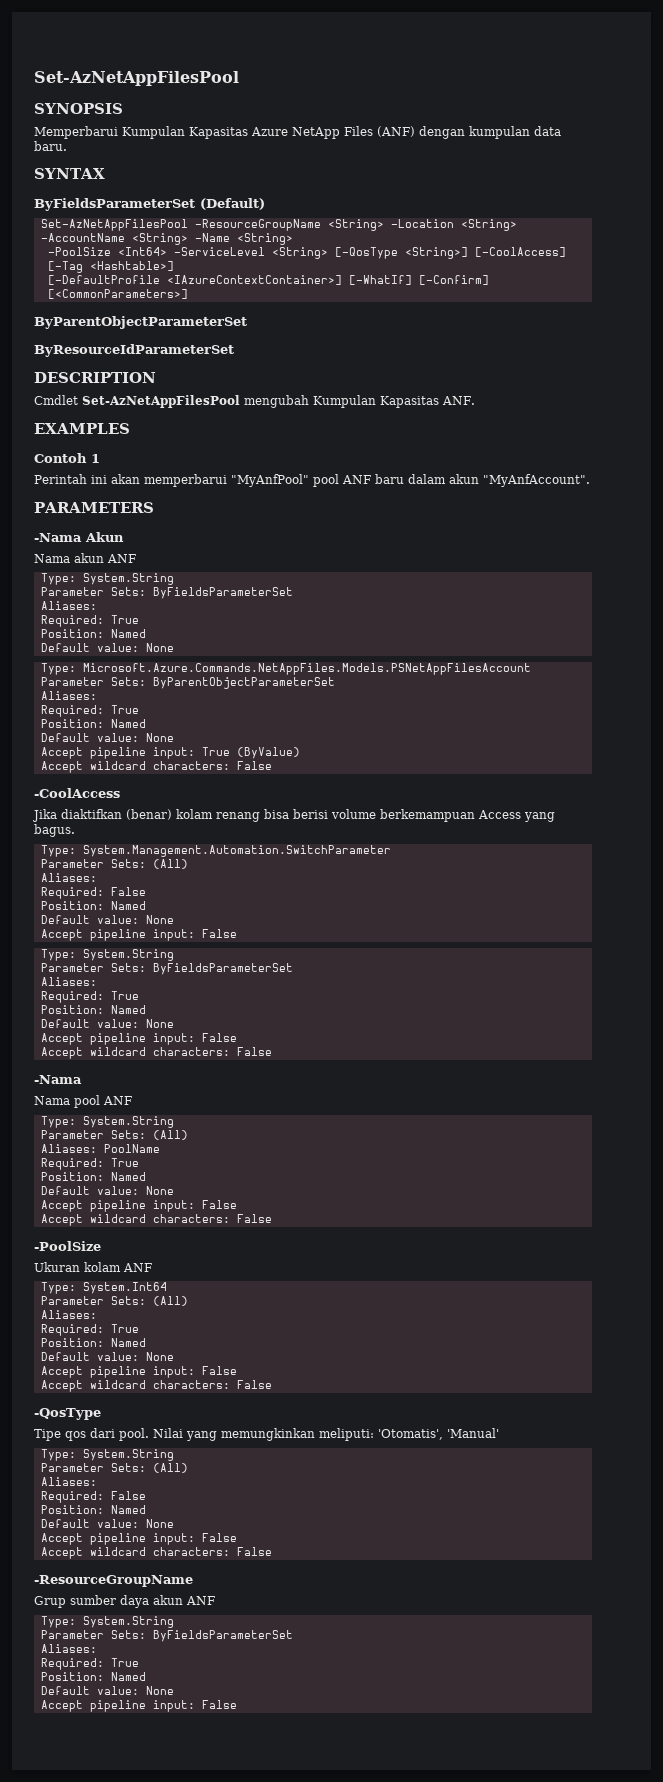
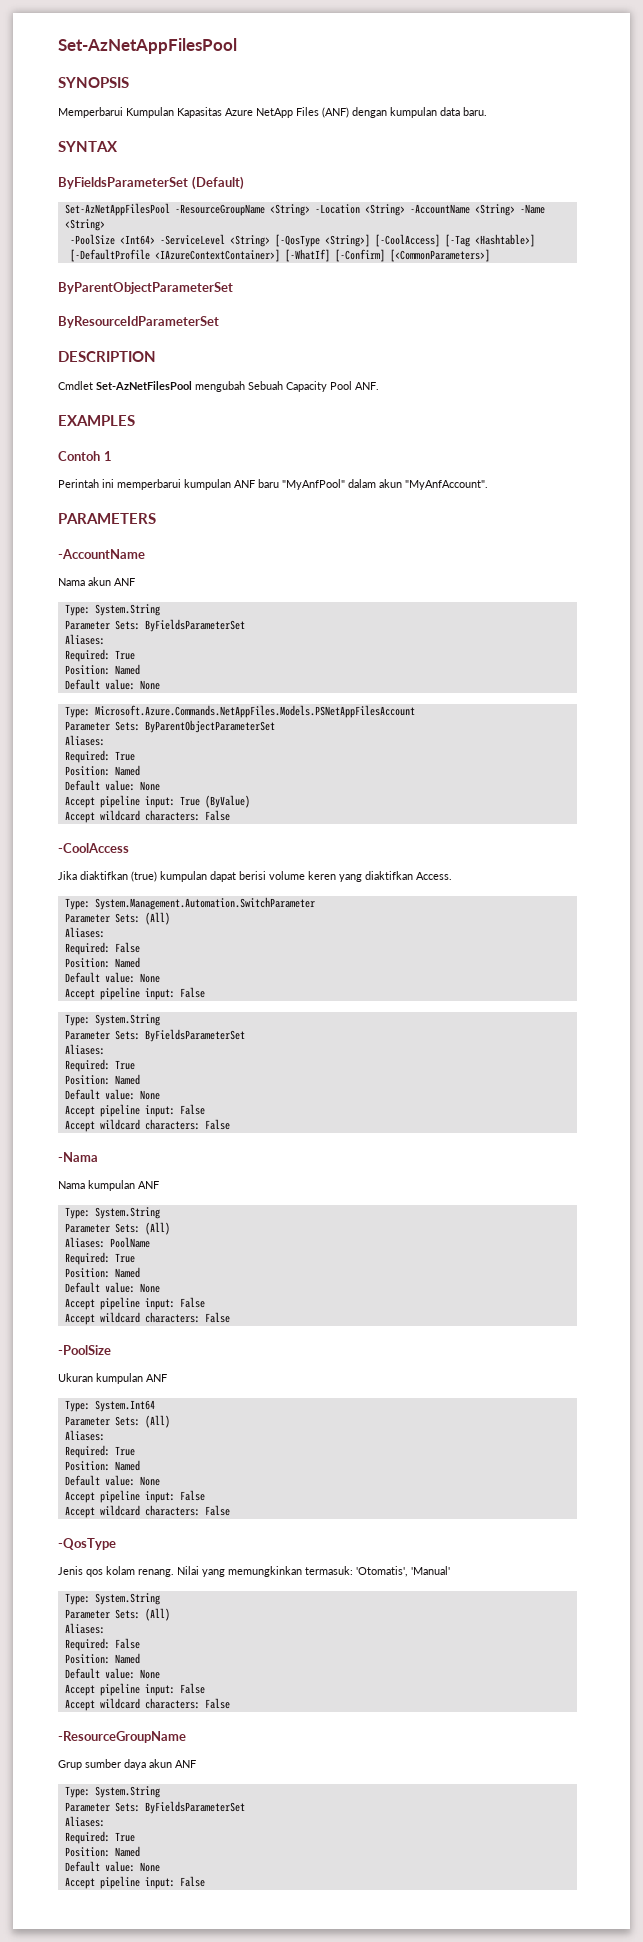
[82,395,439,408] Set-AzNetAppFilesPool mengubah Kumpulan Kapasitas -> [96,381,352,392] Set-AzNetFilesPool mengubah Sebuah Capacity Pool
[111,474,339,487] akan memperbarui "MyAnfPool" pool -> [117,479,231,490] memperbarui kumpulan
(404, 479) none -> [282,479,345,490] "MyAnfPool"
[34,532,124,542] -Nama Akun -> [58,549,145,559] -AccountName
[126,809,555,822] [34,824,75,837] (benar) kolam renang bisa berisi volume berkemampuan Access yang bagus. -> [131,871,452,882] (true) kumpulan dapat berisi volume keren yang diaktifkan Access.
[74,1095,100,1108] pool -> [88,1180,135,1191] kumpulan
[84,1262,121,1272] kolam -> [96,1373,143,1384] kumpulan
[34,1428,149,1441] Tipe qos dari pool. -> [58,1566,174,1577] Jenis qos kolam renang.
[319,1428,374,1441] meliputi: -> [305,1566,353,1575] termasuk:

